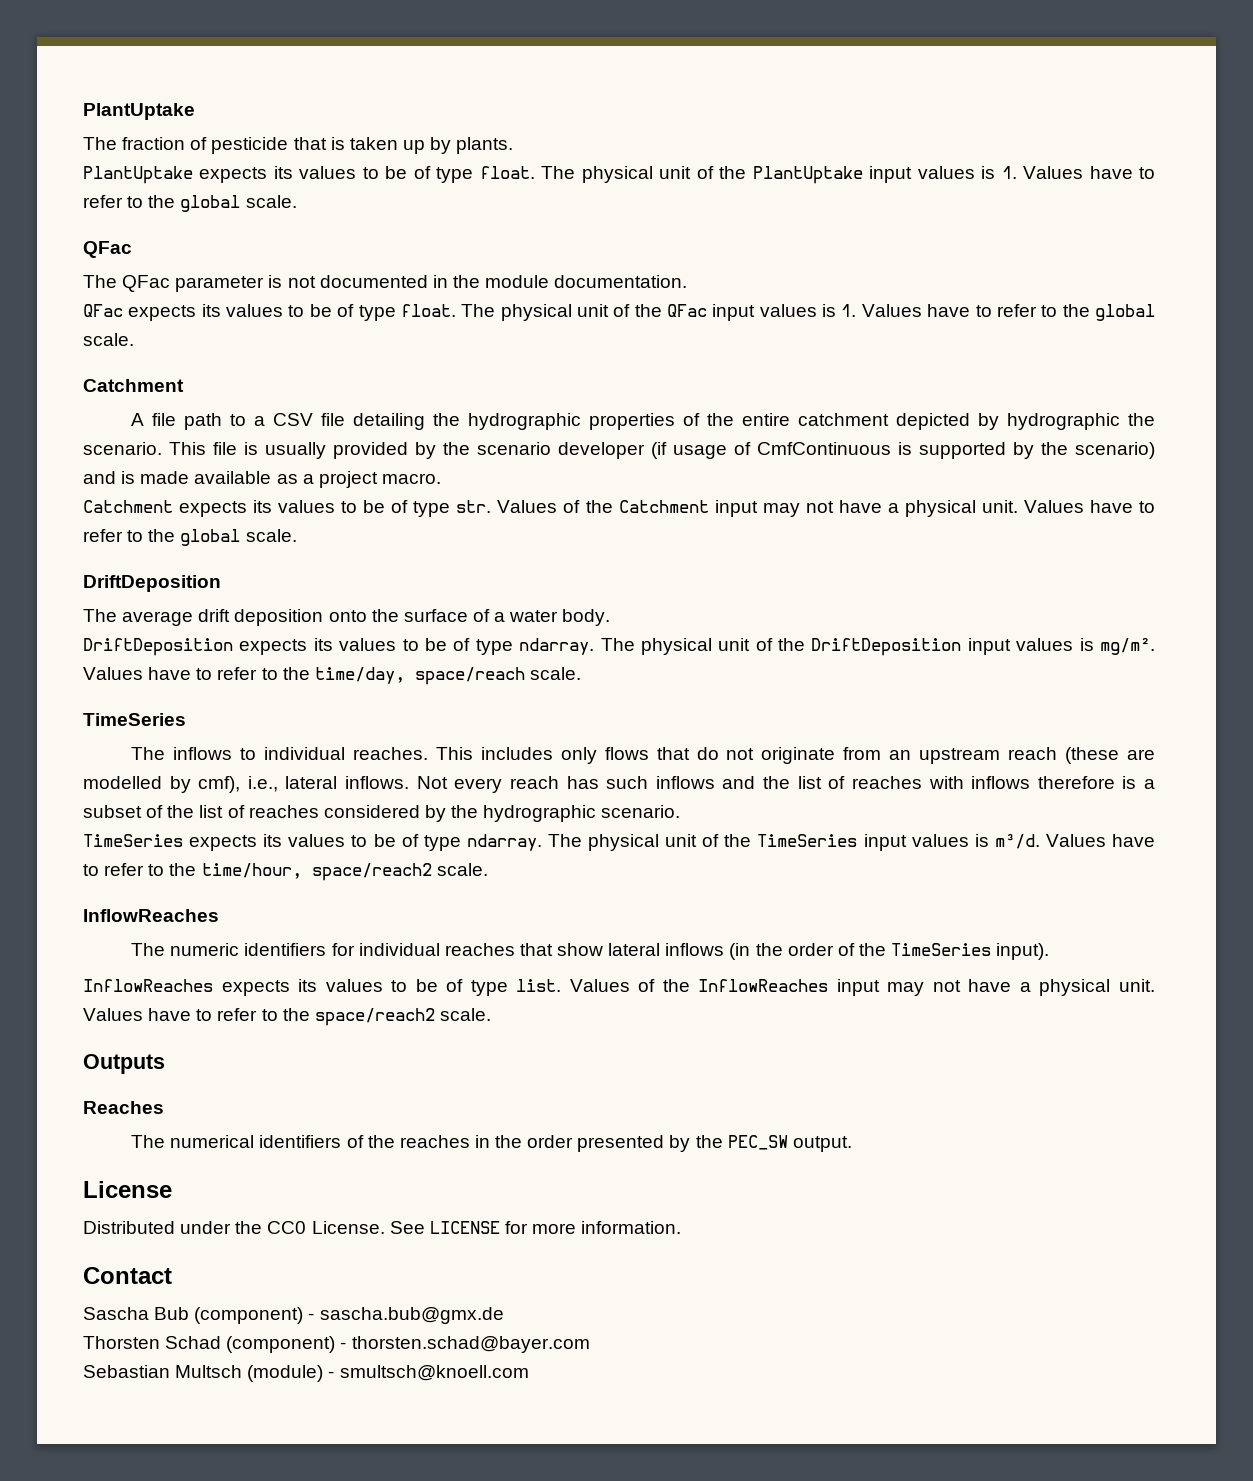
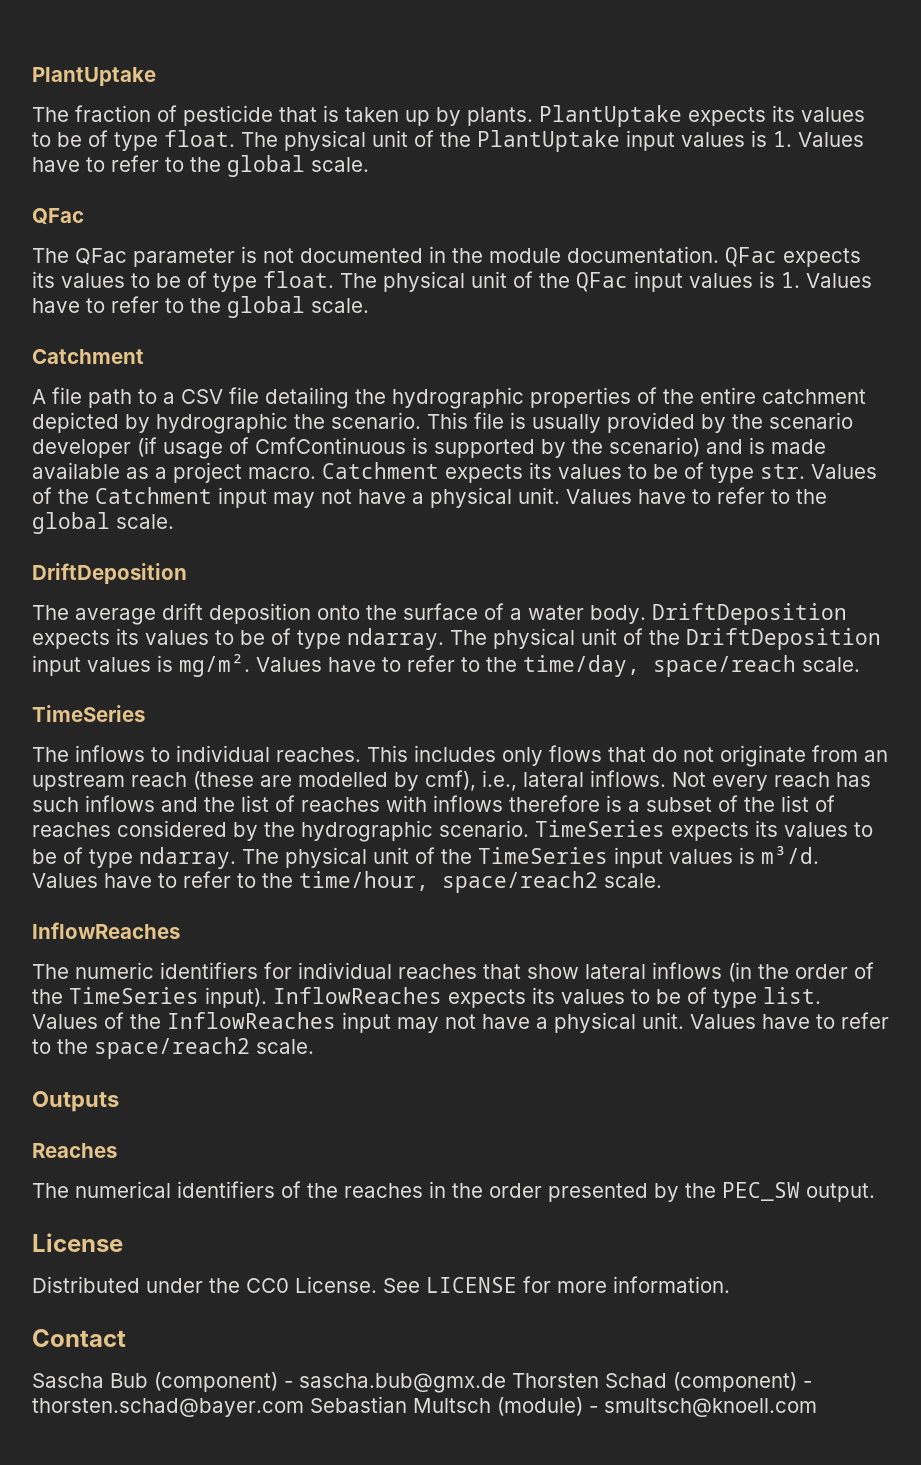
(514, 145) // -> (533, 116) none
(688, 281) // -> (719, 254) none
(441, 478) // -> (316, 473) none
(611, 617) // -> (646, 614) none
(681, 811) // -> (529, 828) none
(1050, 951) // -> (267, 997) none
(504, 1315) // -> (506, 1383) none
(590, 1344) // -> (304, 1407) none

